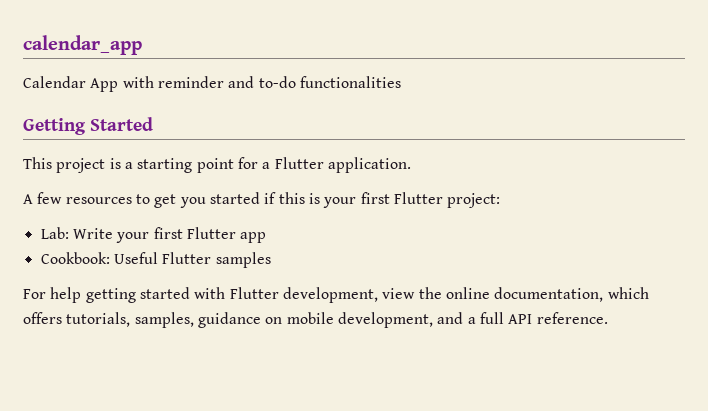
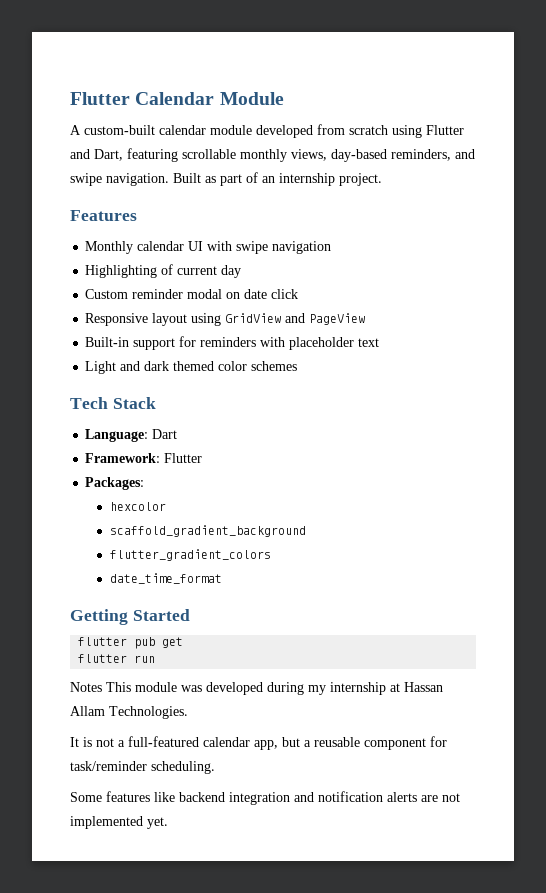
[23,35,142,55] [23,76,401,92] [23,117,153,135] [23,157,411,173] [23,192,501,208] [40,227,267,243] [40,252,271,268] [23,287,649,303] [23,312,608,328] calendar_app // Calendar App with reminder and to-do functionalities // Getting Started // This project is a starting point for a Flutter application. // A few resources to get you started if this is your first Flutter project: // Lab: Write your first Flutter app // Cookbook: Useful Flutter samples // For help getting started with Flutter development, view the online documentation, which offers tutorials, samples, guidance on mobile development, and a full API reference. -> [70,92,284,105] [70,124,464,138] [70,148,475,162] [70,172,382,186] [70,210,137,221] [85,241,332,254] [85,264,242,278] [85,289,299,299] [85,313,366,326] [85,336,380,350] [85,361,298,374] [70,397,156,409] [85,429,178,442] [85,453,203,463] [85,477,145,490] [109,502,166,511] [109,525,306,537] [109,549,271,561] [109,573,222,584] [70,609,190,625] [78,637,184,649] [78,654,156,663] [70,682,443,695] [70,706,188,719] [70,736,447,750] [70,761,215,774] [70,791,460,805] [70,816,168,829] Flutter Calendar Module // A custom-built calendar module developed from scratch using Flutter and Dart, featuring scrollable monthly views, day-based reminders, and swipe navigation. Built as part of an internship project. // Features // Monthly calendar UI with swipe navigation // Highlighting of current day // Custom reminder modal on date click // Responsive layout using GridView and PageView // Built-in support for reminders with placeholder text // Light and dark themed color schemes // Tech Stack // Language: Dart // Framework: Flutter // Packages: // hexcolor // scaffold_gradient_background // flutter_gradient_colors // date_time_format // Getting Started // flutter pub get // flutter run // Notes This module was developed during my internship at Hassan Allam Technologies. // It is not a full-featured calendar app, but a reusable component for task/reminder scheduling. // Some features like backend integration and notification alerts are not implemented yet.

